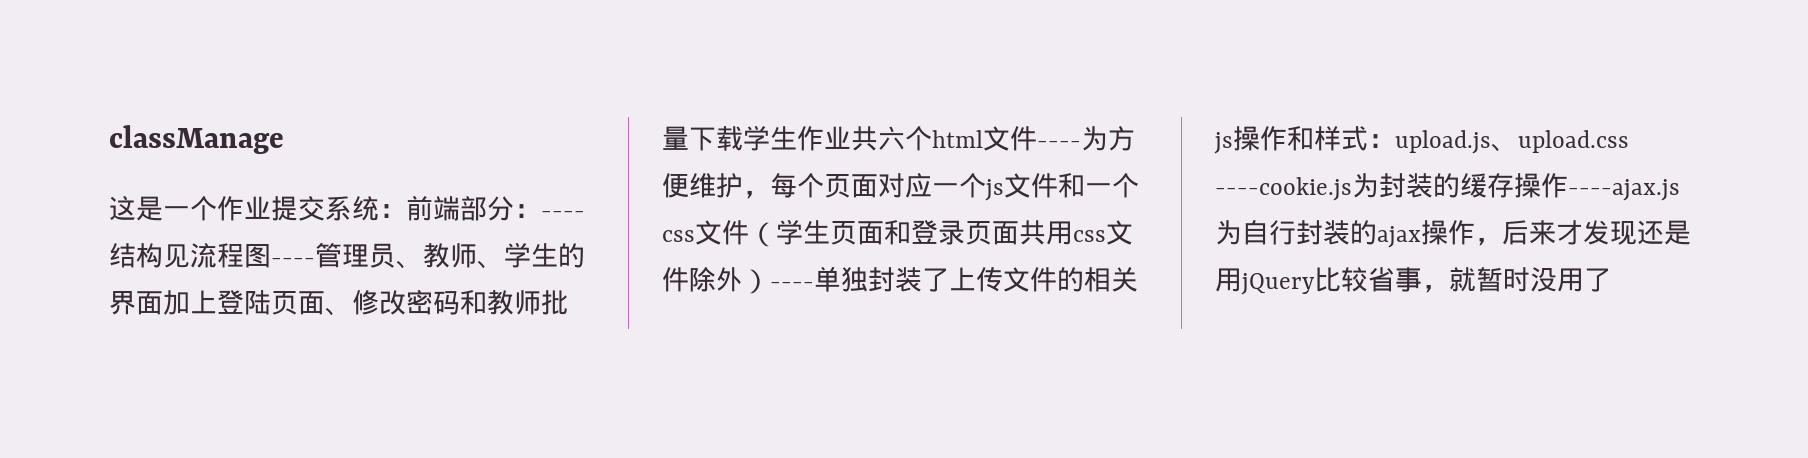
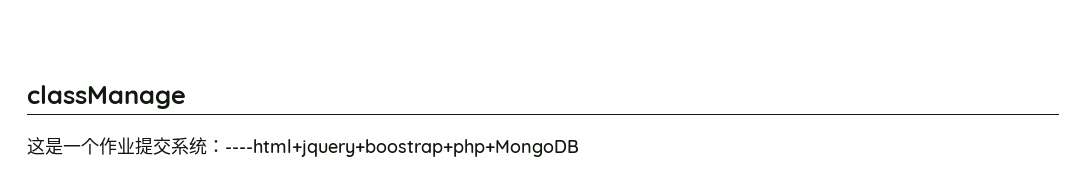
[406,195,585,221] [109,242,585,269] [109,289,568,316] [662,125,1135,151] [662,173,1139,201] [662,219,1133,247] [662,266,1138,294] [1214,126,1629,154] [1215,173,1680,201] [1215,220,1691,248] [1215,267,1611,295] 前端部分：----结构见流程图----管理员、教师、学生的界面加上登陆页面、修改密码和教师批量下载学生作业共六个html文件----为方便维护，每个页面对应一个js文件和一个css文件（学生页面和登录页面共用css文件除外）----单独封装了上传文件的相关js操作和样式：upload.js、upload.css ----cookie.js为封装的缓存操作----ajax.js为自行封装的ajax操作，后来才发现还是用jQuery比较省事，就暂时没用了 -> [225,139,579,157] ----html+jquery+boostrap+php+MongoDB

